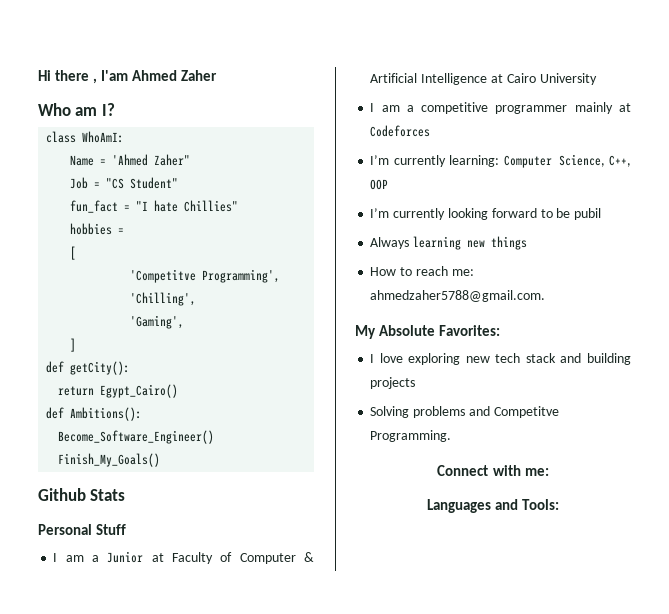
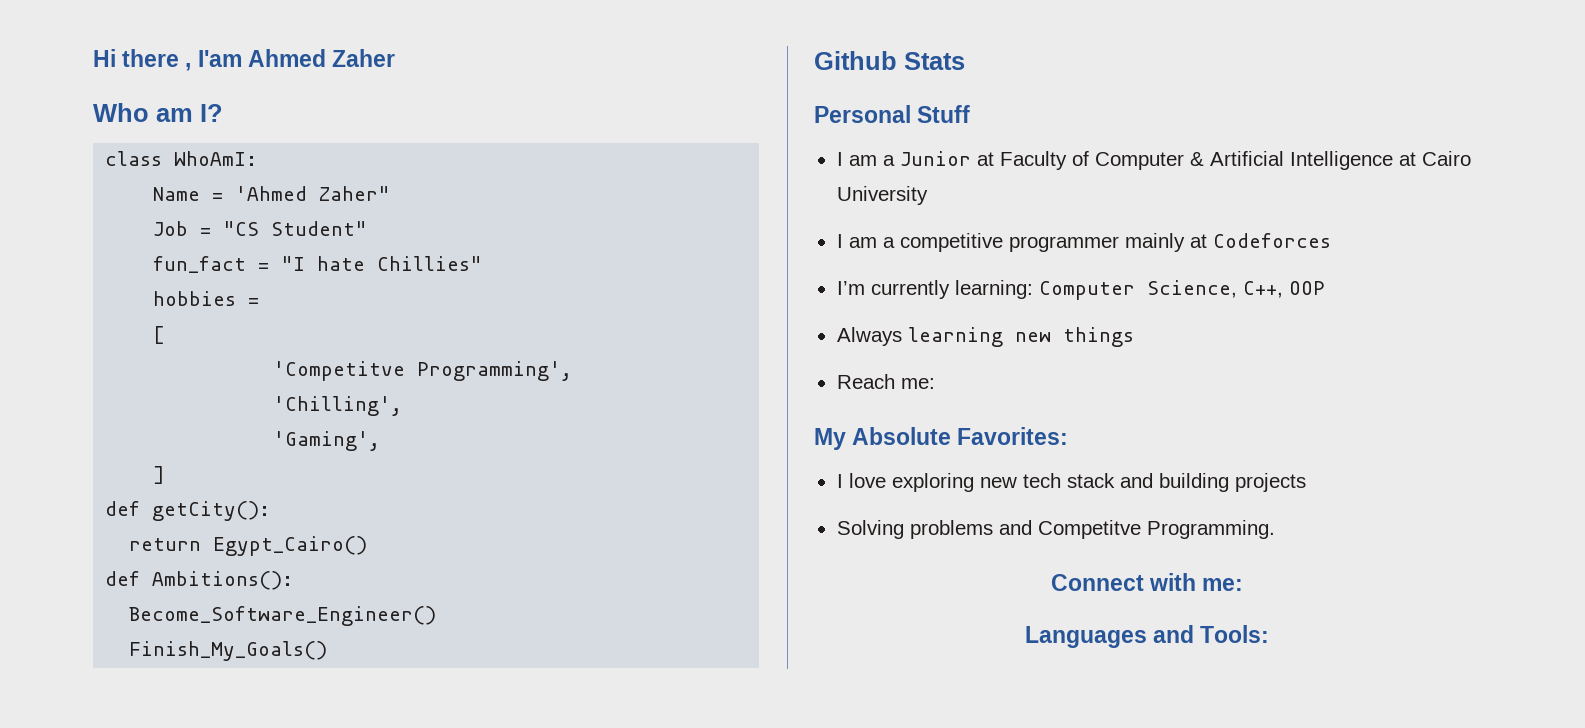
[370,208,602,220] // I’m currently looking forward to be pubil -> (1325, 288) none
[370,266,474,276] [370,290,546,302] How to reach me: ahmedzaher5788@gmail.com. -> [836,374,935,389] Reach me:

